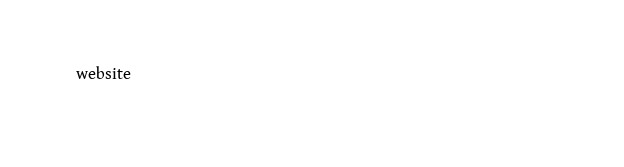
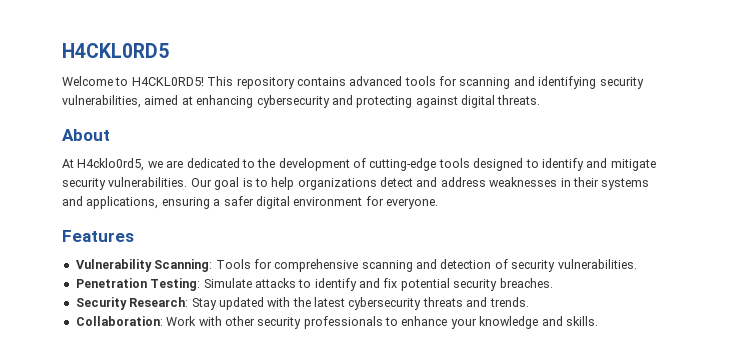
[76,66,131,79] website -> [62,43,169,58] [62,76,644,89] [62,95,541,108] [62,129,110,141] [62,158,656,171] [62,177,650,190] [62,196,438,209] [62,230,134,242] [75,259,637,272] [75,278,553,291] [75,297,529,310] [75,316,598,329] H4CKL0RD5 // Welcome to H4CKL0RD5! This repository contains advanced tools for scanning and identifying security vulnerabilities, aimed at enhancing cybersecurity and protecting against digital threats. // About // At H4cklo0rd5, we are dedicated to the development of cutting-edge tools designed to identify and mitigate security vulnerabilities. Our goal is to help organizations detect and address weaknesses in their systems and applications, ensuring a safer digital environment for everyone. // Features // Vulnerability Scanning: Tools for comprehensive scanning and detection of security vulnerabilities. // Penetration Testing: Simulate attacks to identify and fix potential security breaches. // Security Research: Stay updated with the latest cybersecurity threats and trends. // Collaboration: Work with other security professionals to enhance your knowledge and skills.

